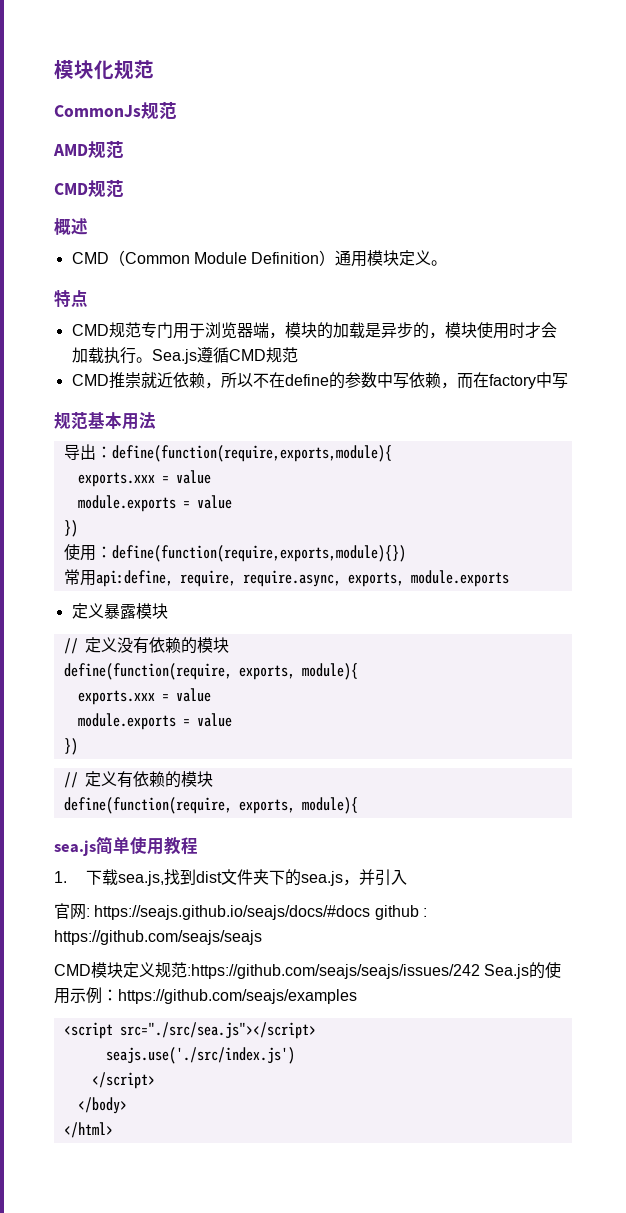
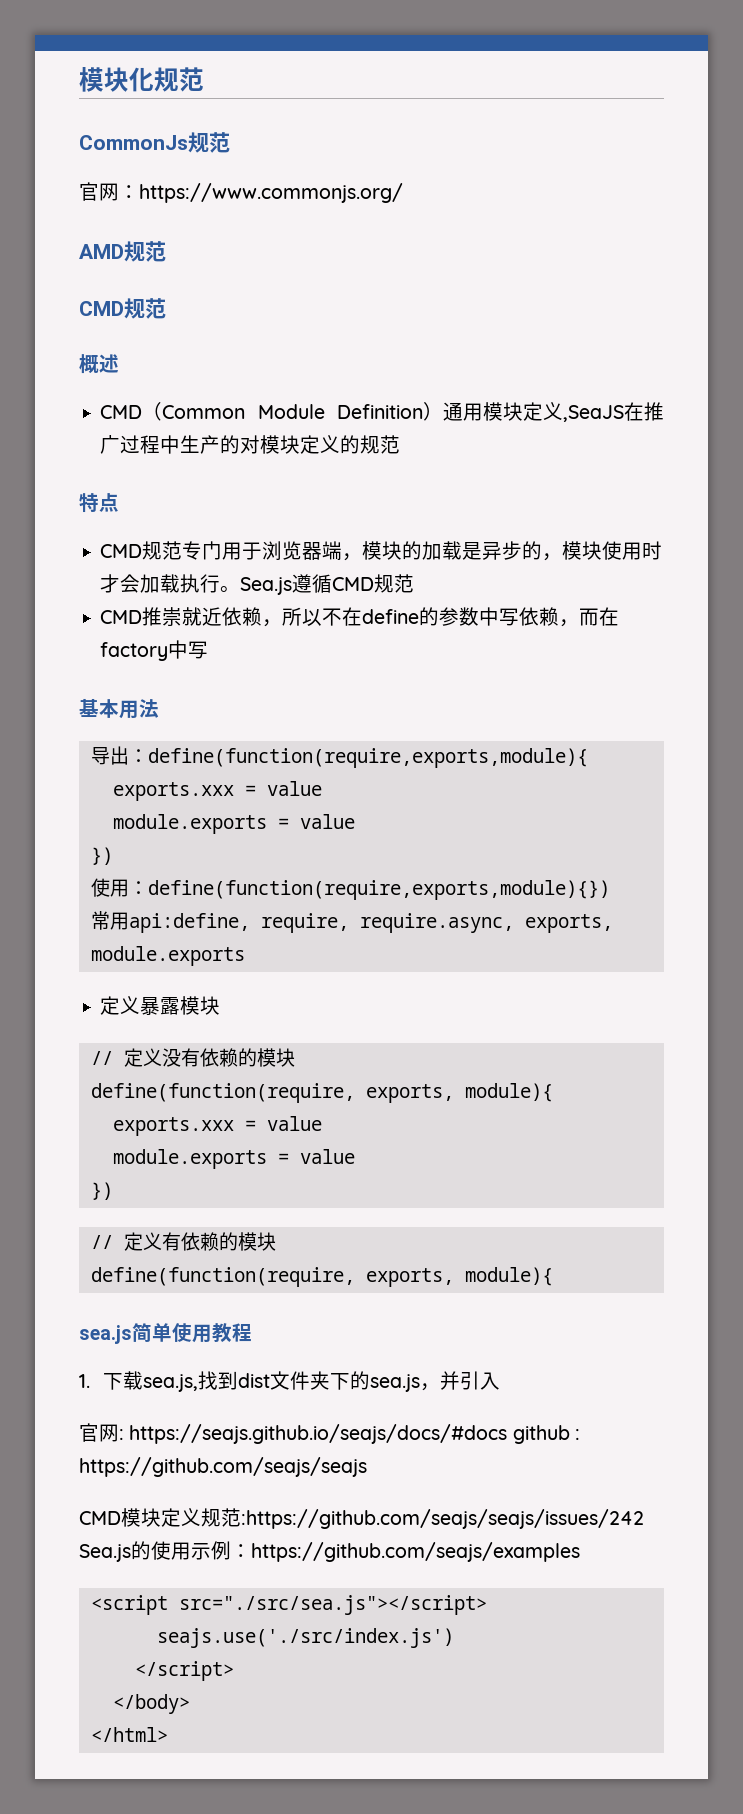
(177, 110) none -> [79,182,403,203] // 官网：https://www.commonjs.org/
[431,260,448,266] 。 -> [563,402,664,422] [100,435,401,454] ,SeaJS在推广过程中生产的对模块定义的规范
[54,412,88,430] 规范 -> (209, 650) none

